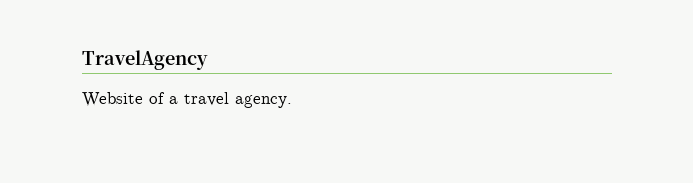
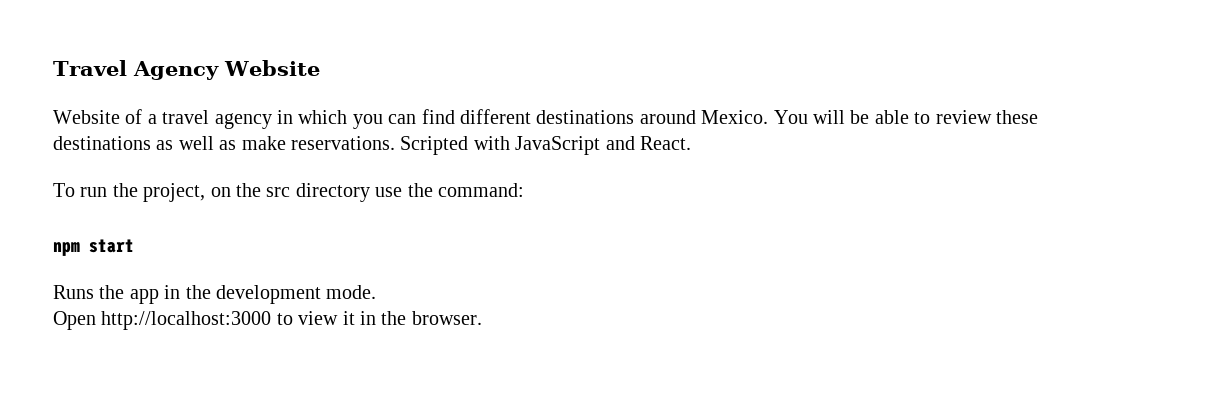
[82,50,208,70] TravelAgency -> [53,60,320,80] Travel Agency Website
[235,95,292,108] agency. -> [214,109,1038,129] [53,136,691,155] [53,183,524,202] [53,239,134,256] [53,285,377,304] [53,311,482,330] agency in which you can find different destinations around Mexico. You will be able to review these destinations as well as make reservations. Scripted with JavaScript and React. // To run the project, on the src directory use the command: // npm start // Runs the app in the development mode. // Open http://localhost:3000 to view it in the browser.

